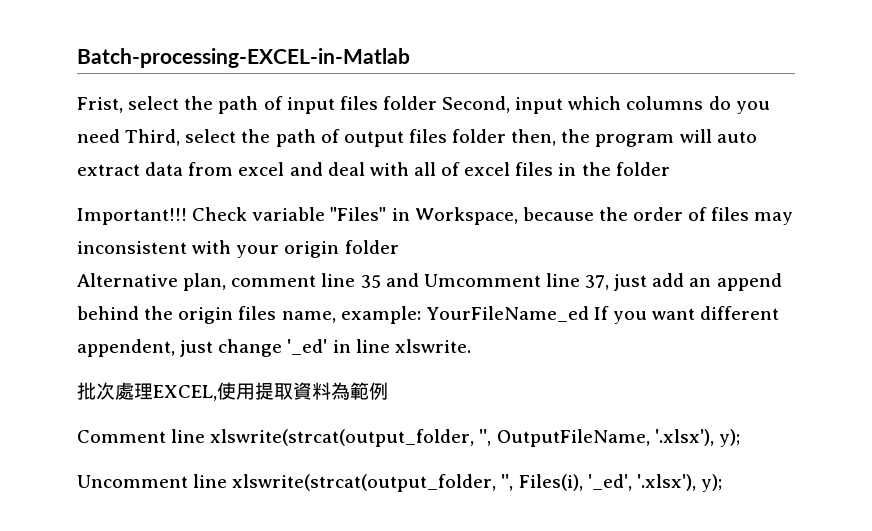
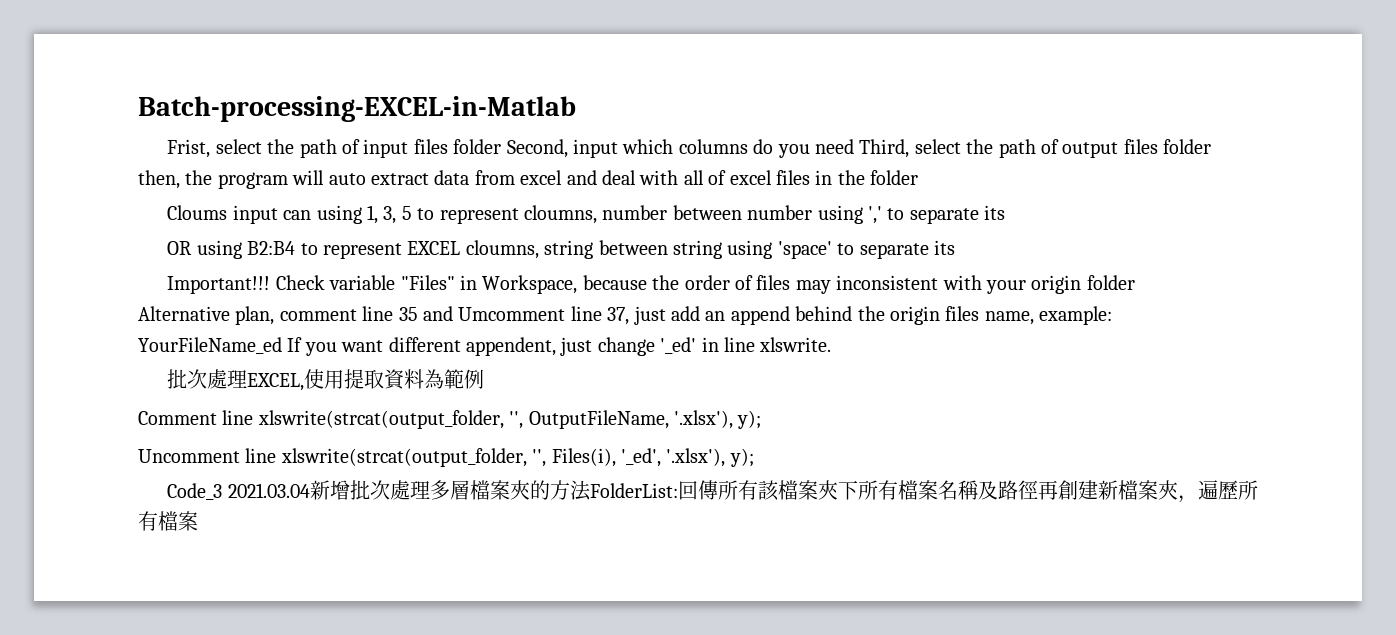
(670, 169) none -> [167,205,1006,224] [167,240,956,259] // Cloums input can using 1, 3, 5 to represent cloumns, number between number using ',' to separate its // OR using B2:B4 to represent EXCEL cloumns, string between string using 'space' to separate its
(722, 483) none -> [167,480,1258,503] [138,511,198,531] // Code_3 2021.03.04新增批次處理多層檔案夾的方法FolderList:回傳所有該檔案夾下所有檔案名稱及路徑再創建新檔案夾，遍歷所有檔案

